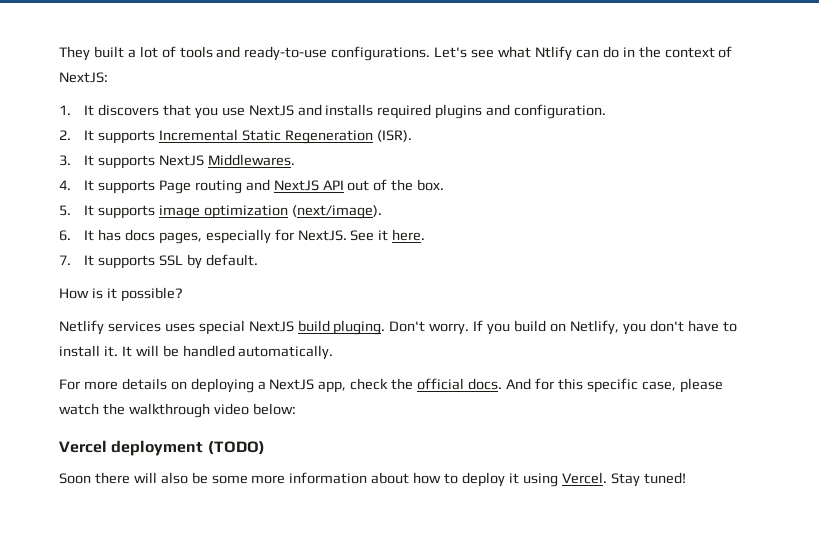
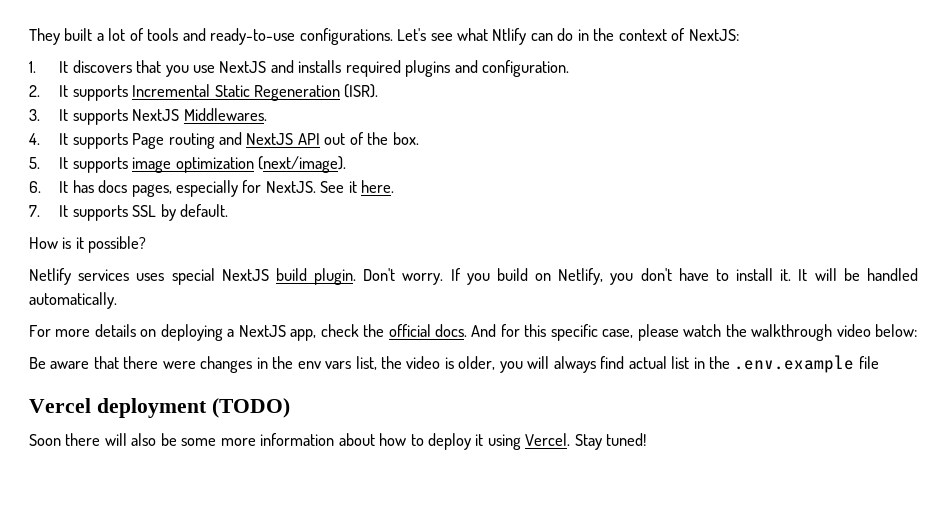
[333,320,386,335] pluging. -> [314,268,357,285] plugin.
(296, 409) none -> [29,355,879,373] // Be aware that there were changes in the env vars list, the video is older, you will always find actual list in the .env.example file

